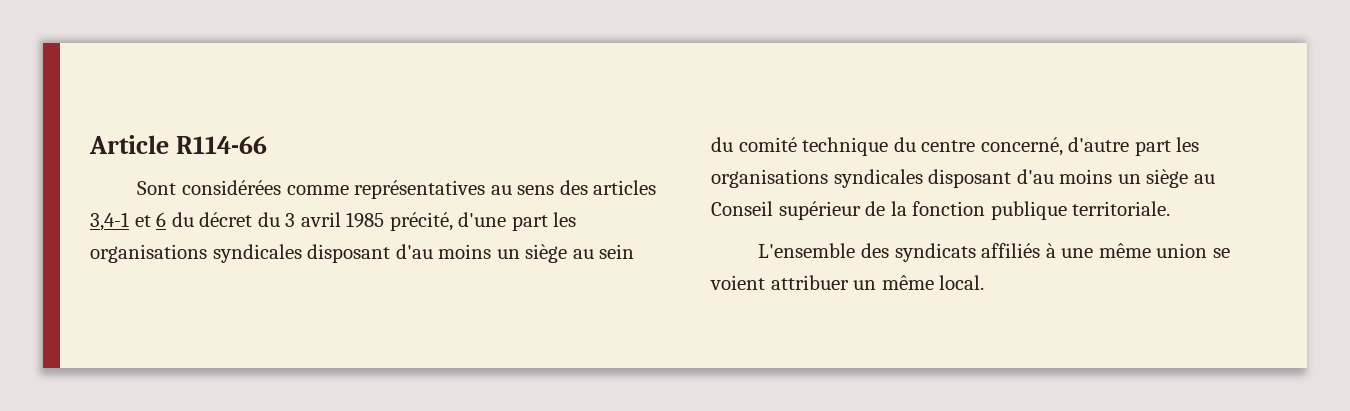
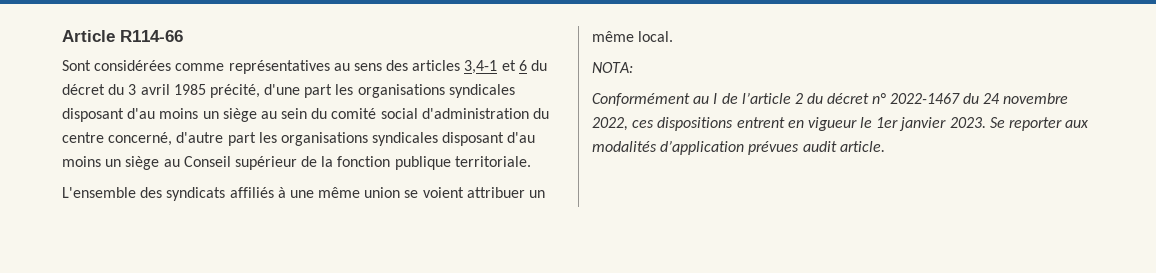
[802,137,889,156] technique -> [380,108,529,119] social d'administration
(985, 282) none -> [592,62,633,73] [592,92,1069,106] [592,117,1090,131] [592,140,885,155] // NOTA: // Conformément au I de l’article 2 du décret n° 2022-1467 du 24 novembre 2022, ces dispositions entrent en vigueur le 1er janvier 2023. Se reporter aux modalités d’application prévues audit article.

